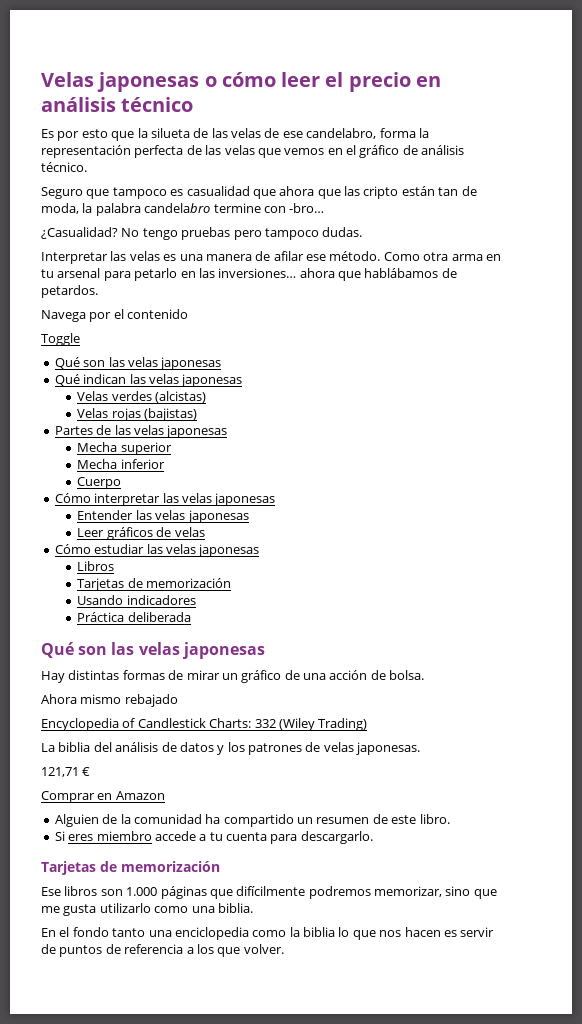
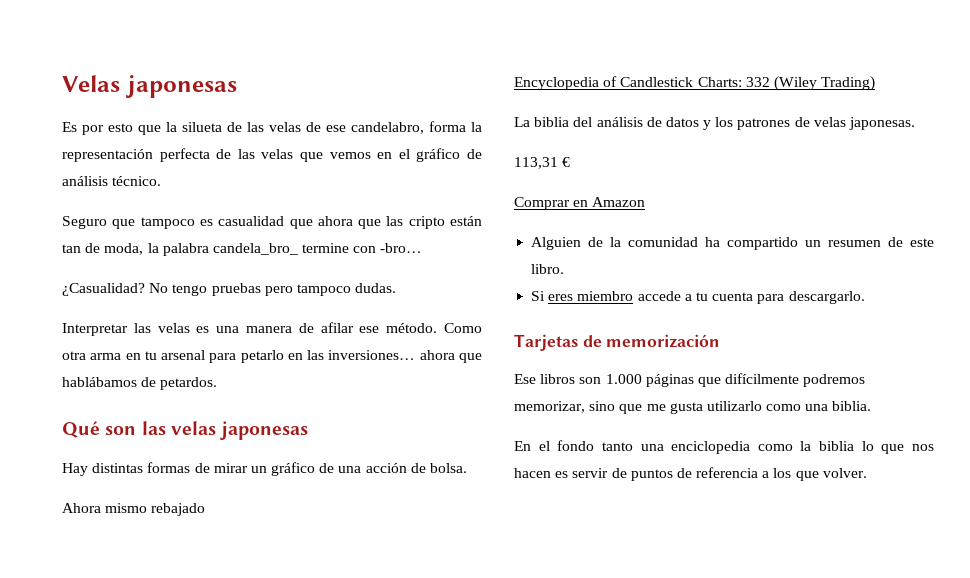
[204,72,441,92] [41,97,194,112] o cómo leer el precio en análisis técnico -> (237, 86) none
[144,203,211,213] candelabro -> [212,243,298,255] candela_bro_
[41,309,189,322] [41,333,80,346] [54,357,222,370] [54,374,243,387] [77,391,207,403] [77,408,198,421] [54,425,228,438] [77,442,172,455] [77,459,165,469] [77,477,122,489] [54,493,276,506] [77,510,249,523] [77,527,205,540] [54,544,260,557] [77,561,115,571] [77,578,232,591] [77,595,196,605] [77,612,191,622] // Navega por el contenido // Toggle // Qué son las velas japonesas // Qué indican las velas japonesas // Velas verdes (alcistas) // Velas rojas (bajistas) // Partes de las velas japonesas // Mecha superior // Mecha inferior // Cuerpo // Cómo interpretar las velas japonesas // Entender las velas japonesas // Leer gráficos de velas // Cómo estudiar las velas japonesas // Libros // Tarjetas de memorización // Usando indicadores // Práctica deliberada -> (218, 383) none
[41,767,79,777] 121,71 -> [514,157,558,169] 113,31

